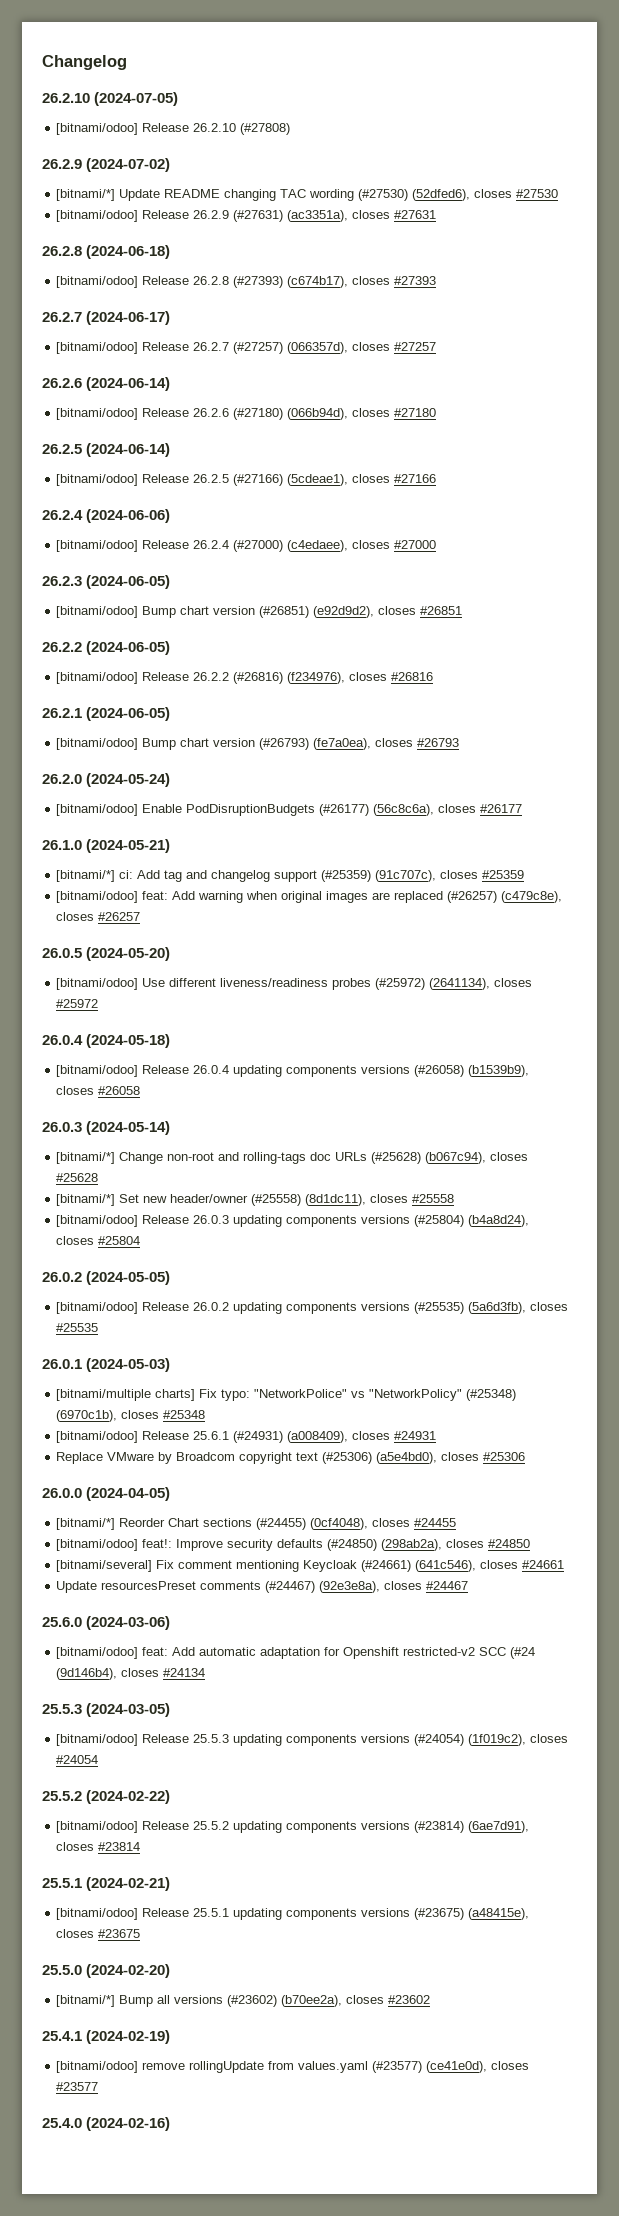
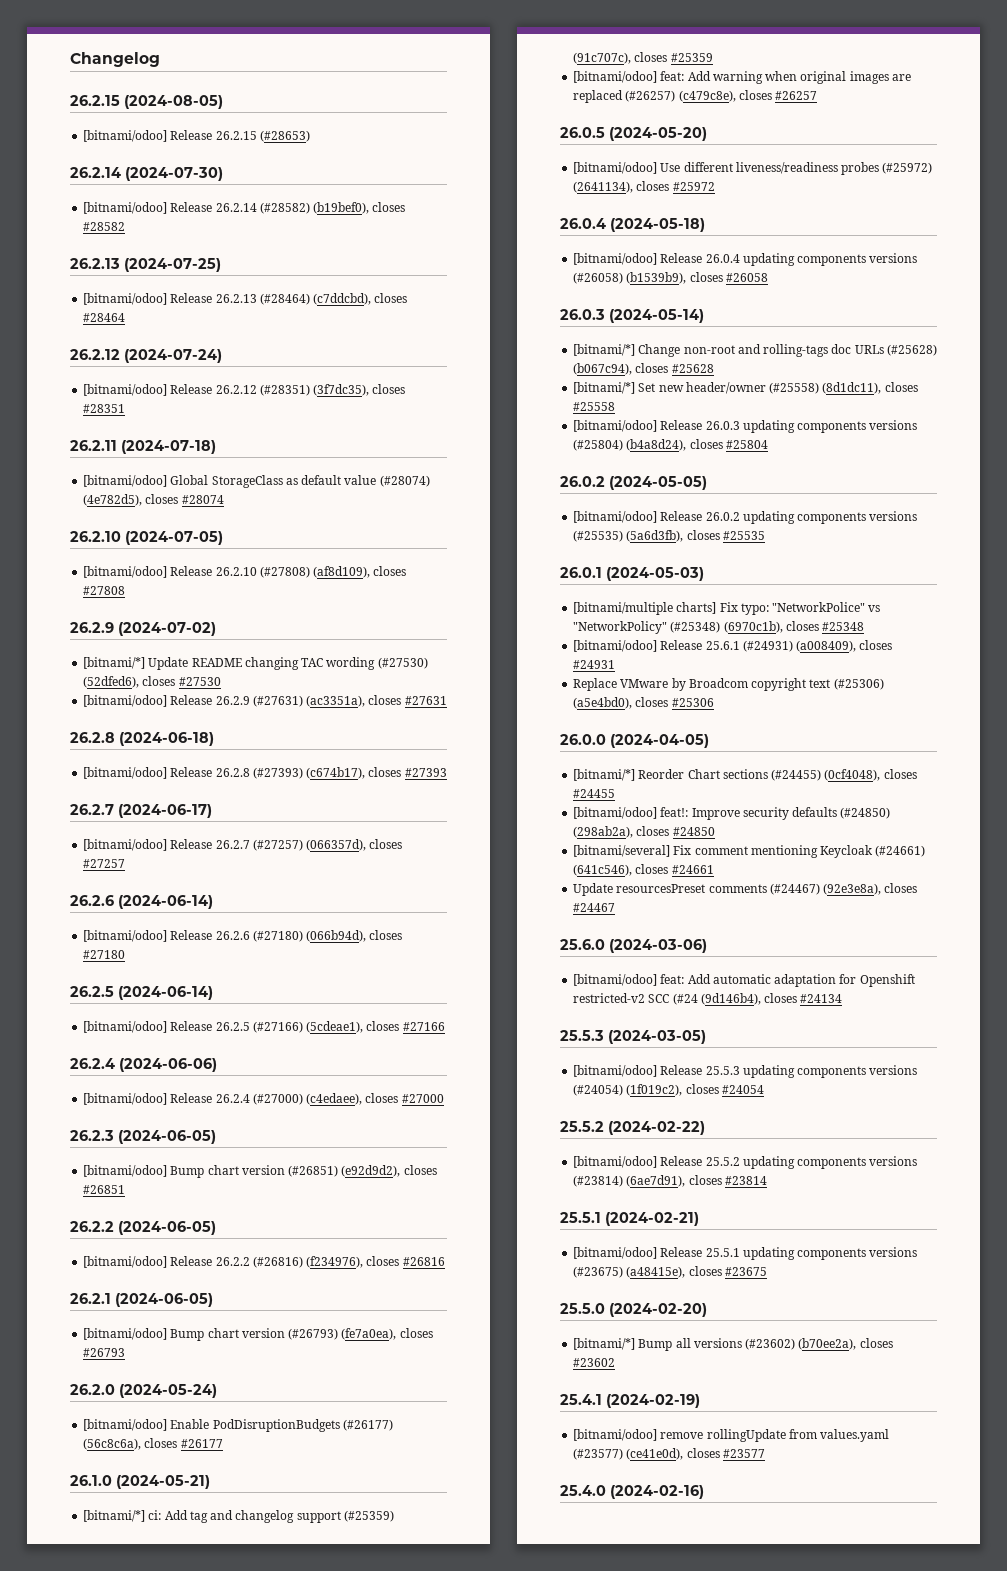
(127, 62) none -> [70,95,223,109] [83,130,310,142] [70,167,223,181] [83,202,406,214] [83,222,126,231] [70,258,221,272] [83,293,408,305] [83,313,126,322] [70,349,222,363] [83,384,406,396] [83,404,126,413] [70,440,216,454] [83,475,430,488] [83,494,224,506] // 26.2.15 (2024-08-05) // [bitnami/odoo] Release 26.2.15 (#28653) // 26.2.14 (2024-07-30) // [bitnami/odoo] Release 26.2.14 (#28582) (b19bef0), closes #28582 // 26.2.13 (2024-07-25) // [bitnami/odoo] Release 26.2.13 (#28464) (c7ddcbd), closes #28464 // 26.2.12 (2024-07-24) // [bitnami/odoo] Release 26.2.12 (#28351) (3f7dc35), closes #28351 // 26.2.11 (2024-07-18) // [bitnami/odoo] Global StorageClass as default value (#28074) (4e782d5), closes #28074
(291, 129) none -> [313,566,407,578] [83,586,126,595] (af8d109), closes #27808

